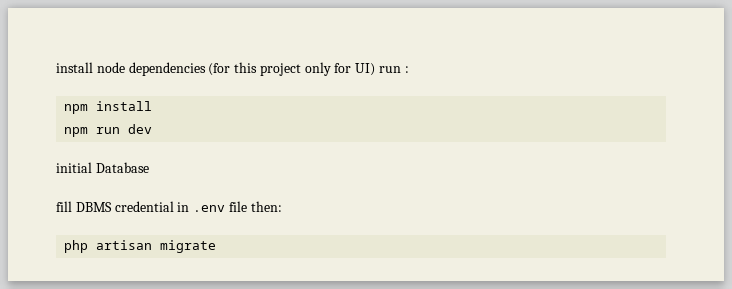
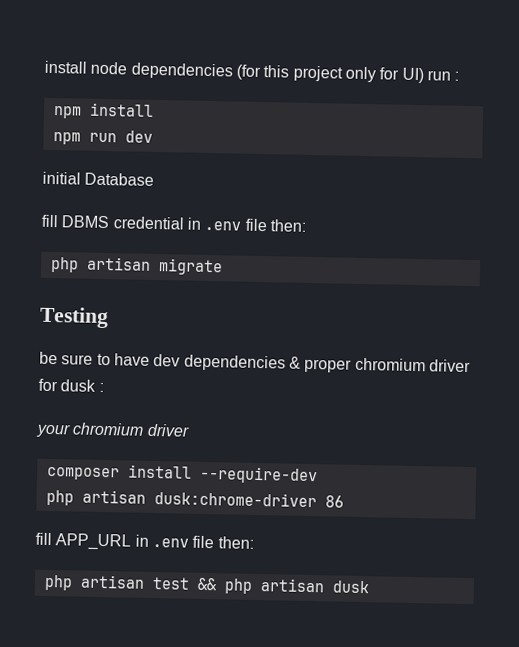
(217, 246) none -> [39,306,109,329] [39,351,471,373] [38,378,104,393] [36,422,190,438] [45,464,318,485] [45,489,344,508] [35,532,254,551] [43,574,370,594] // Testing // be sure to have dev dependencies & proper chromium driver for dusk : // your chromium driver // composer install --require-dev // php artisan dusk:chrome-driver 86 // fill APP_URL in .env file then: // php artisan test && php artisan dusk

